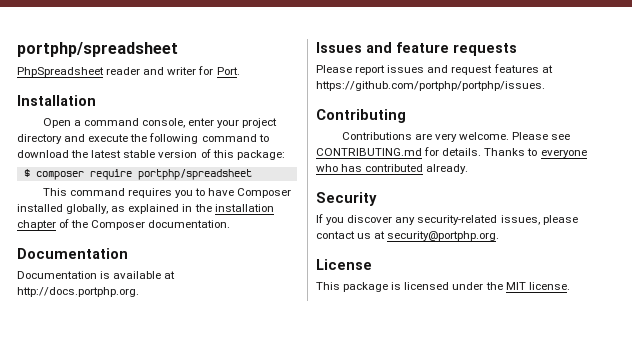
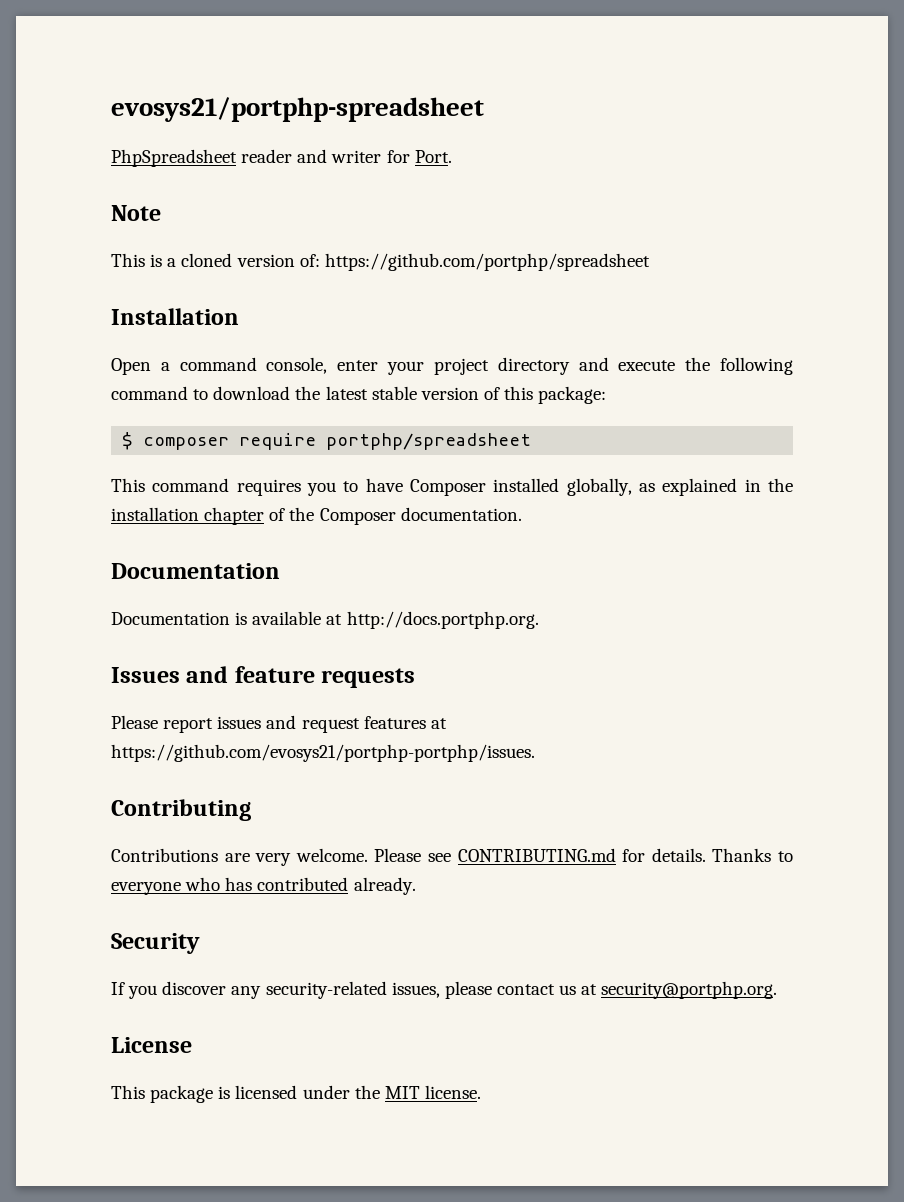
[17,42,178,57] portphp/spreadsheet -> [111,97,484,122] evosys21/portphp-spreadsheet
(240, 71) none -> [111,205,161,221] [111,253,650,271] // Note // This is a cloned version of: https://github.com/portphp/spreadsheet
[316,81,545,91] https://github.com/portphp/portphp/issues. -> [111,744,535,762] https://github.com/evosys21/portphp-portphp/issues.

